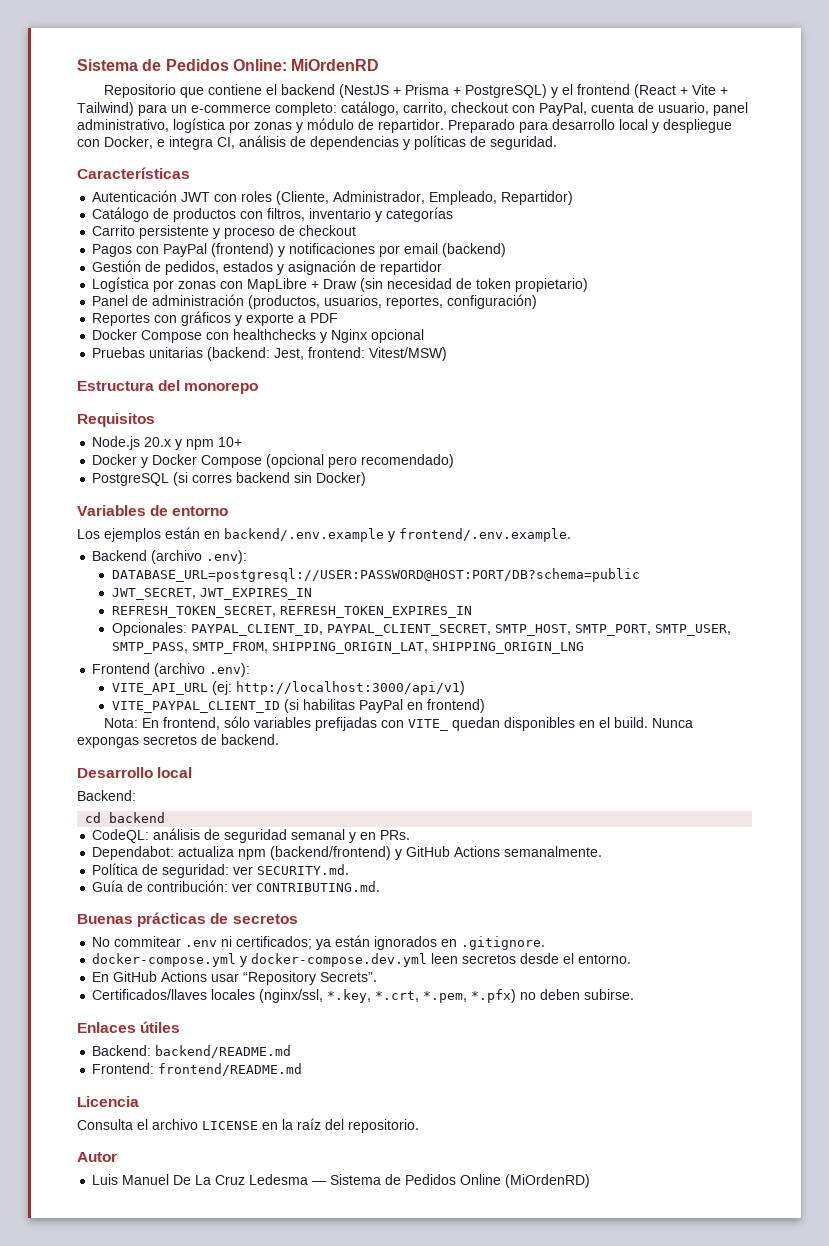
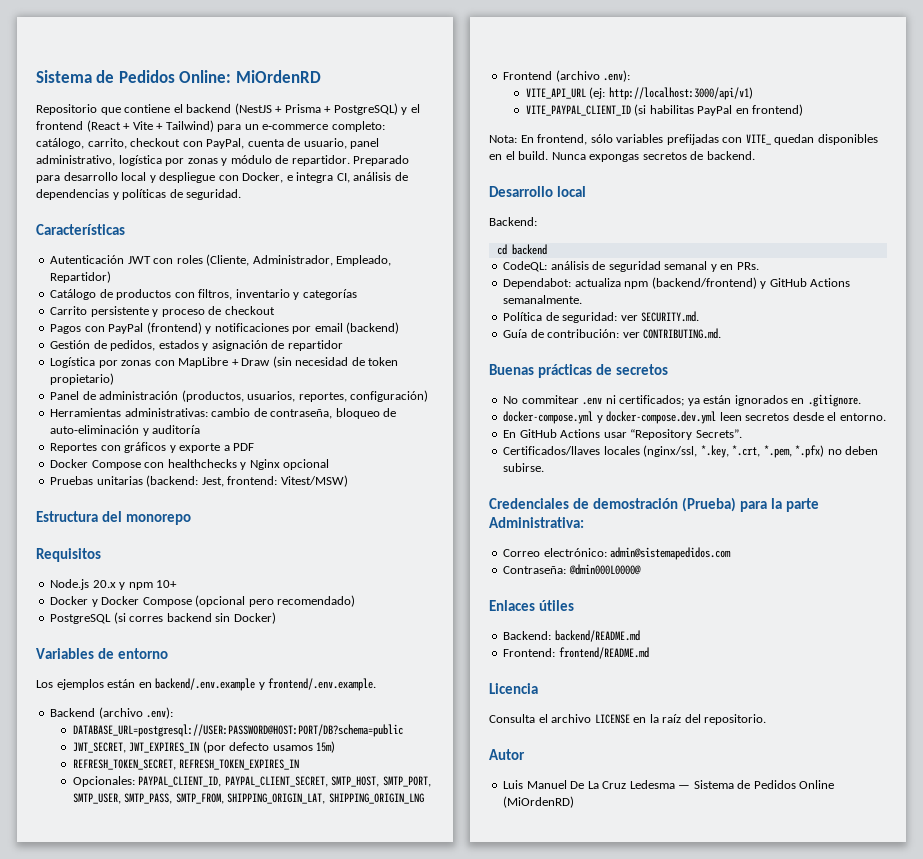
(538, 301) none -> [50,408,397,419] [50,425,201,436] // Herramientas administrativas: cambio de contraseña, bloqueo de auto-eliminación y auditoría
(312, 594) none -> [202,741,336,753] (por defecto usamos 15m)
(635, 994) none -> [489,497,820,512] [489,517,584,528] [503,547,732,560] [503,564,641,575] // Credenciales de demostración (Prueba) para la parte Administrativa: // Correo electrónico: admin@sistemapedidos.com // Contraseña: @dmin000L0000@

